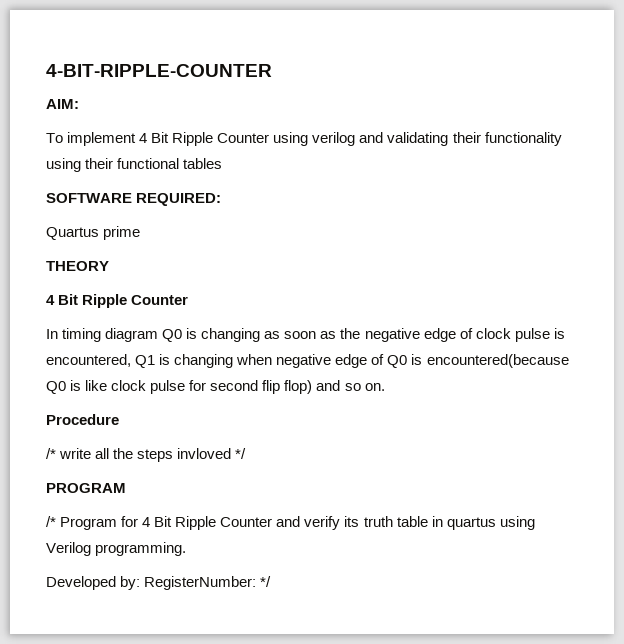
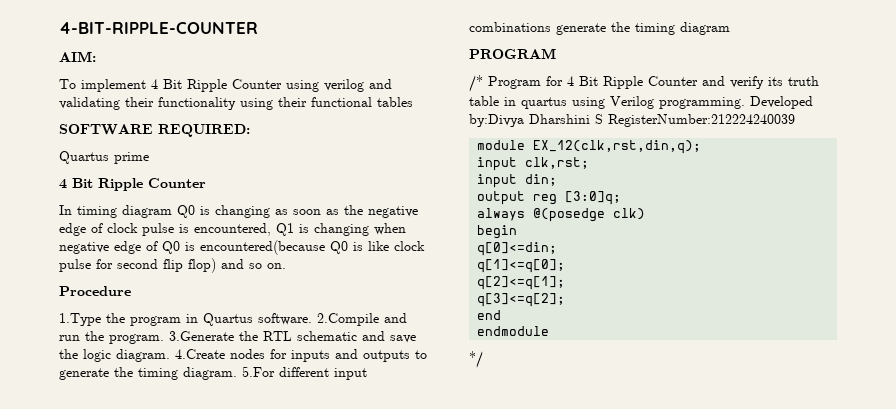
[46,261,109,271] // THEORY -> (149, 158) none
[46,448,247,462] /* write all the steps invloved */ -> [59,313,407,326] [59,331,416,344] [59,349,427,362] [59,366,367,380] [469,22,730,35] 1.Type the program in Quartus software. 2.Compile and run the program. 3.Generate the RTL schematic and save the logic diagram. 4.Create nodes for inputs and outputs to generate the timing diagram. 5.For different input combinations generate the timing diagram
[46,576,257,590] // Developed by: RegisterNumber: -> [750,96,813,109] [469,114,795,127] [477,140,702,154] [477,157,590,171] [477,174,558,188] [477,191,622,205] [477,208,646,222] [477,225,518,239] [477,242,558,256] [477,259,566,273] [477,276,566,290] [477,293,566,307] [477,310,502,320] [477,326,550,336] Developed by:Divya Dharshini S RegisterNumber:212224240039 // module EX_12(clk,rst,din,q); // input clk,rst; // input din; // output reg [3:0]q; // always @(posedge clk) // begin // q[0]<=din; // q[1]<=q[0]; // q[2]<=q[1]; // q[3]<=q[2]; // end // endmodule //

